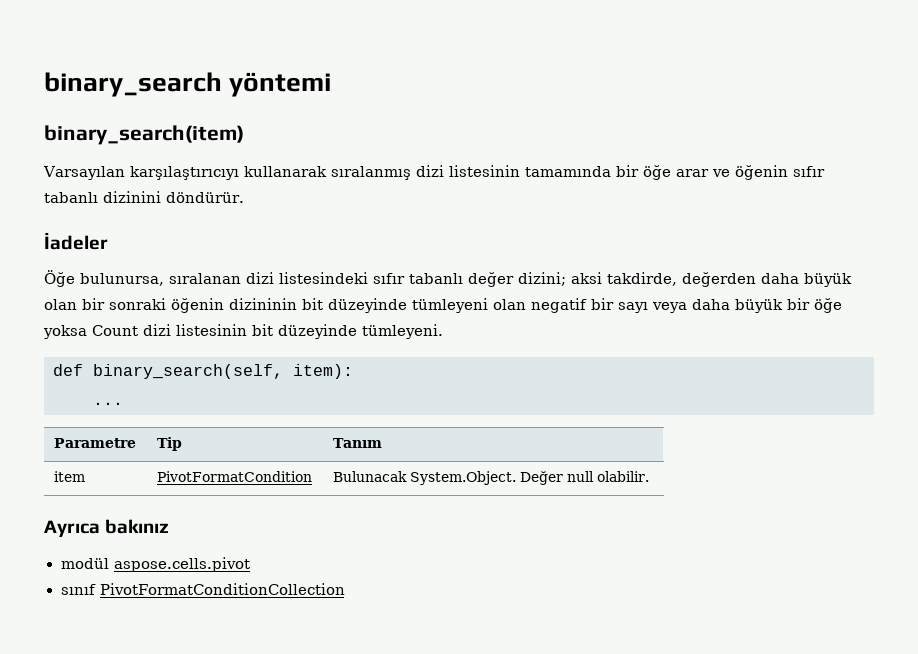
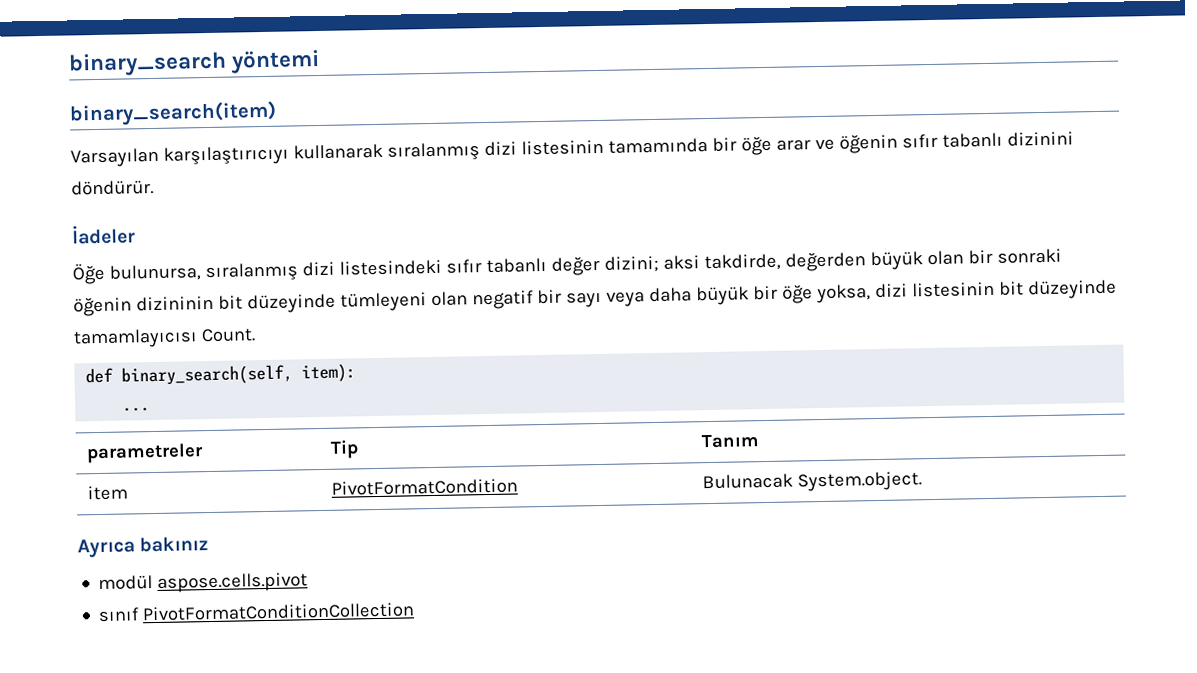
[169,273,241,284] sıralanan -> [204,262,298,283] sıralanmış
[761,273,799,284] daha -> (866, 262) none
[43,325,138,339] yoksa Count -> [815,284,871,304] yoksa,
[362,324,443,339] tümleyeni. -> [73,328,256,349] tamamlayıcısı Count.
[54,438,137,448] Parametre -> [85,443,204,464] parametreler
[410,471,650,485] System.Object. Değer null olabilir. -> [796,471,922,492] System.object.

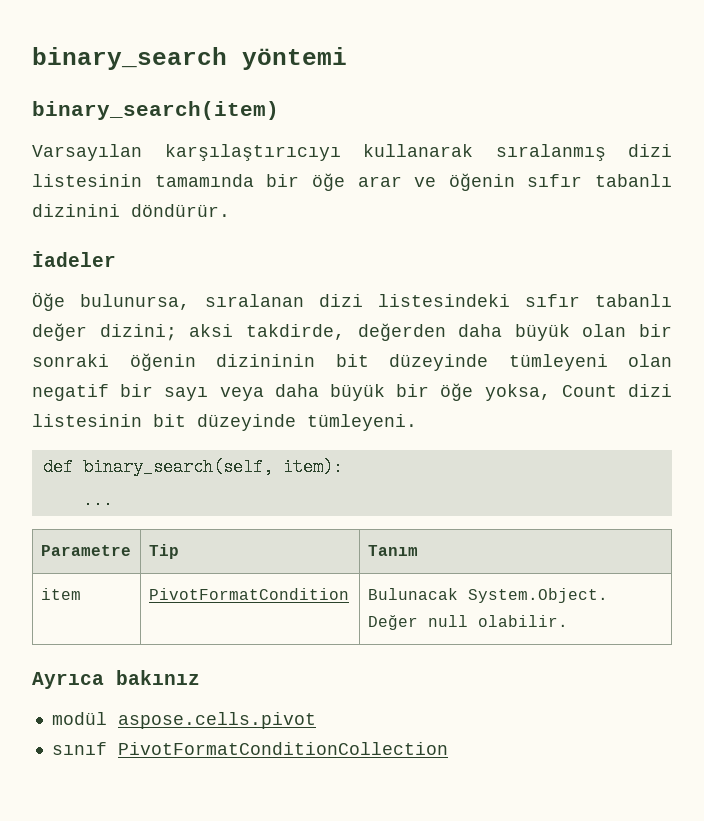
[204,262,298,283] sıralanmış -> [205,294,304,307] sıralanan
(866, 262) none -> [458,324,503,337] daha
(871, 294) none -> [561,385,617,397] Count
[73,328,256,349] tamamlayıcısı Count. -> [307,414,417,431] tümleyeni.
[85,443,204,464] parametreler -> [40,545,131,556] Parametre
[796,471,922,492] System.object. -> [467,588,608,603] [367,615,568,630] System.Object. Değer null olabilir.

